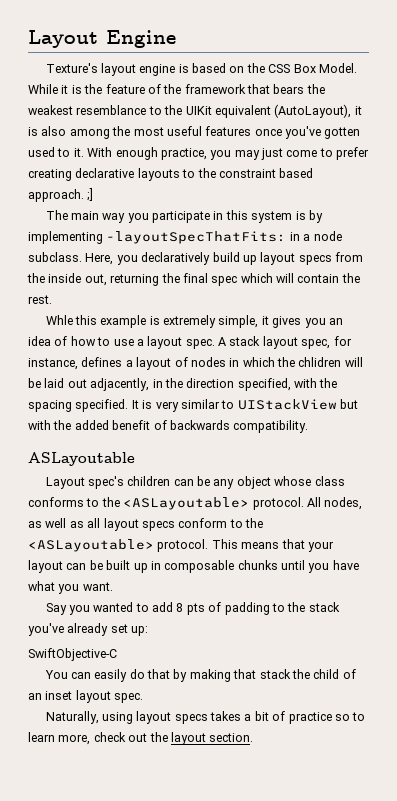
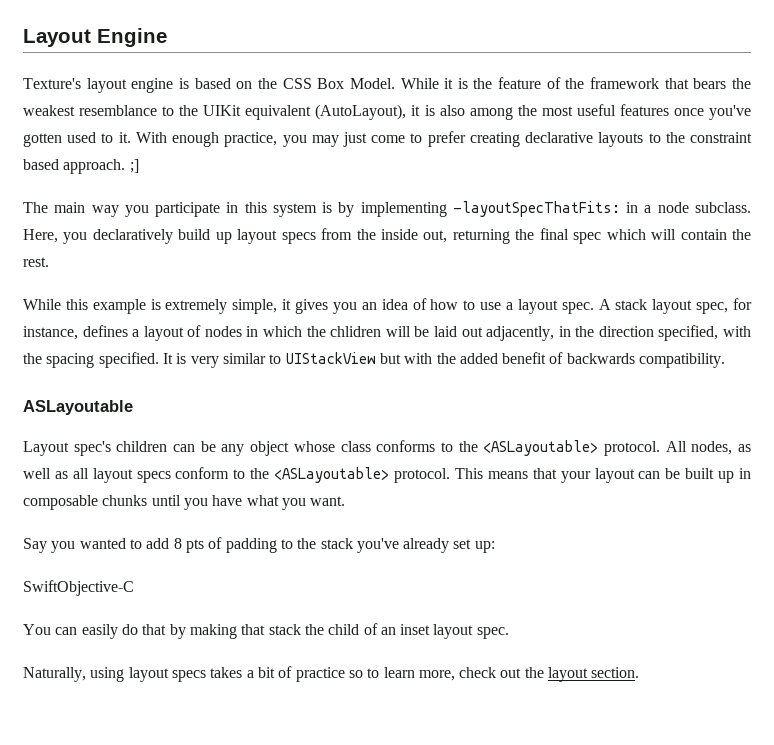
[45,315,73,325] Whle -> [23,299,61,310] While

